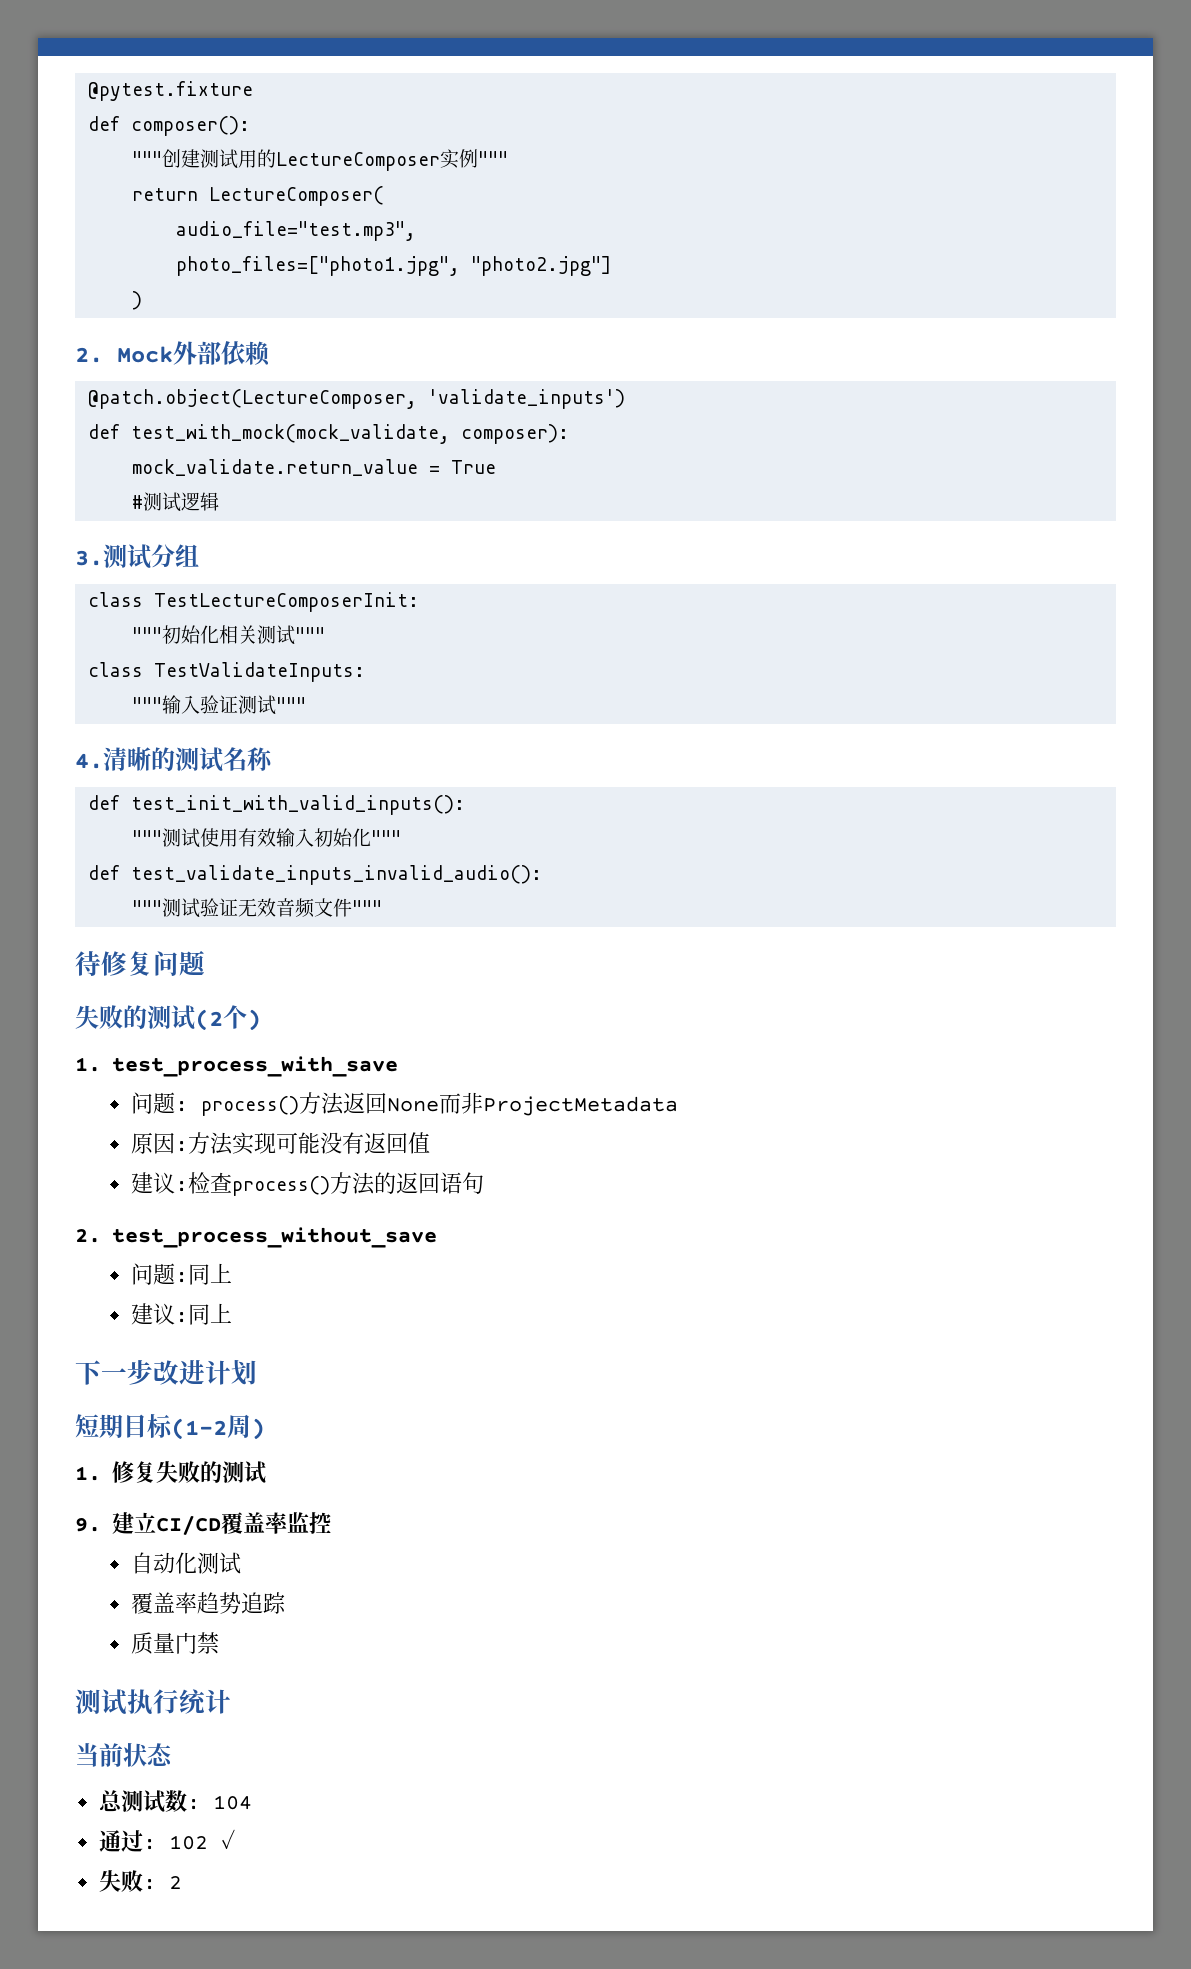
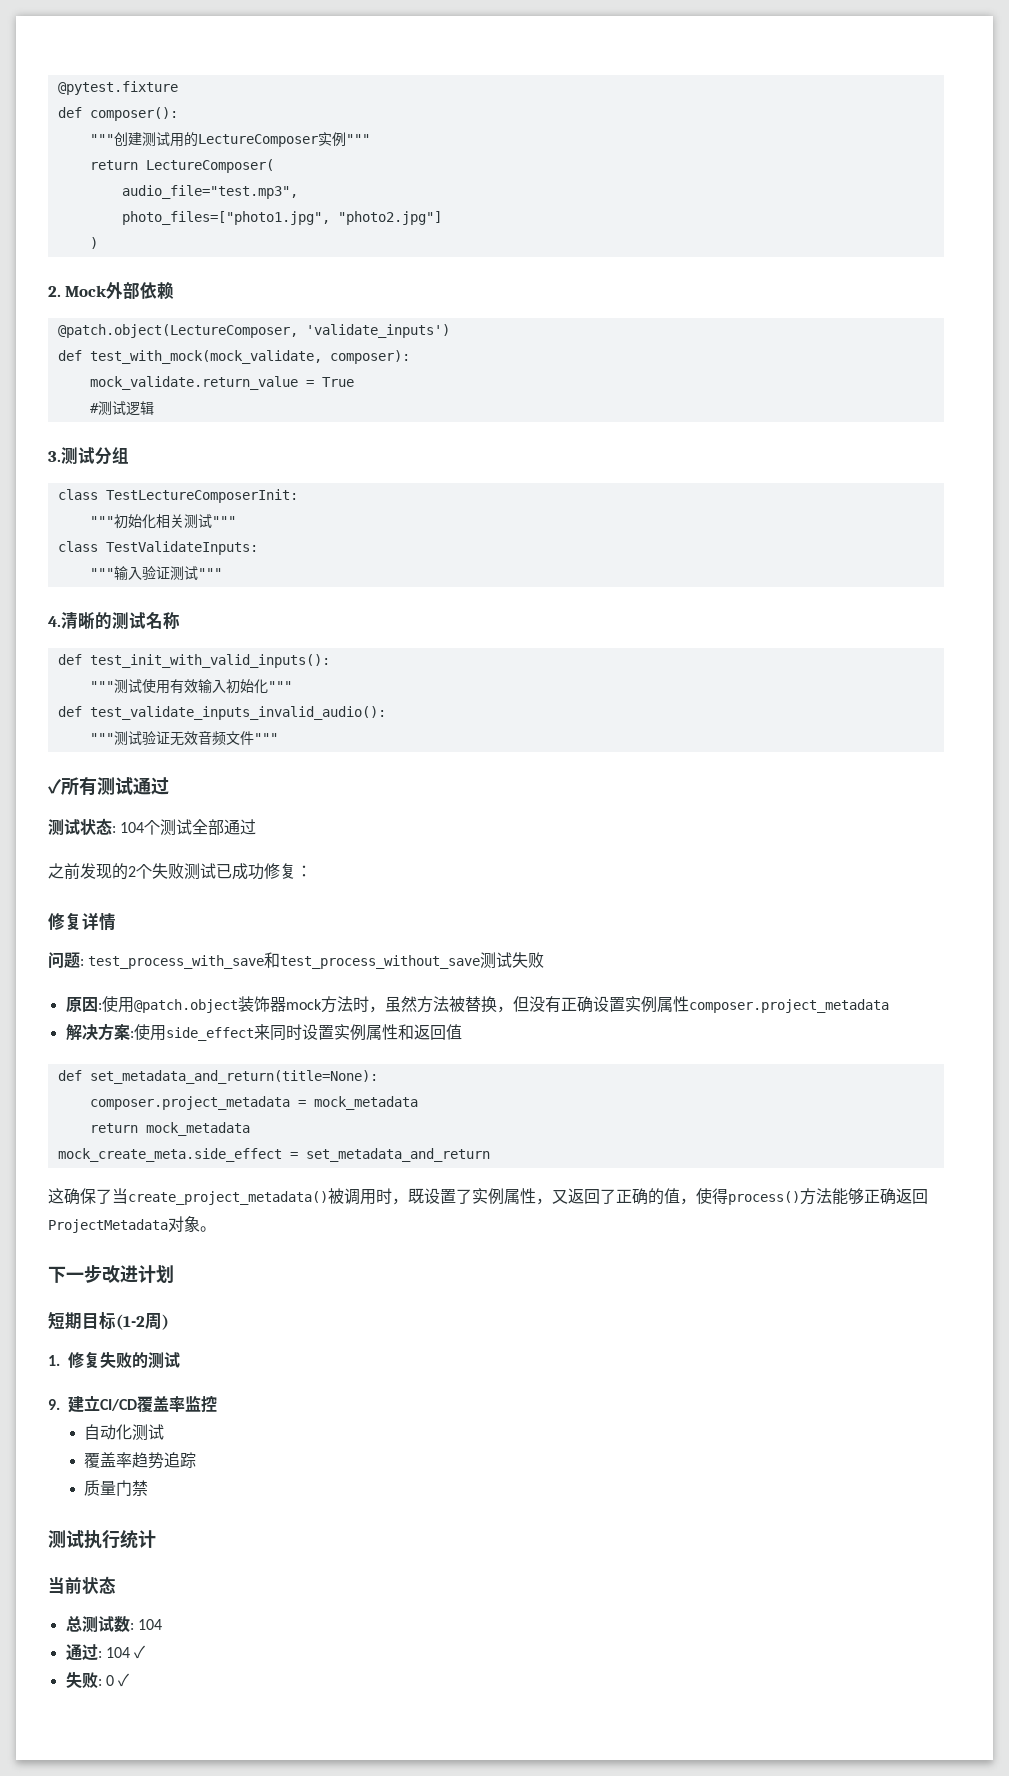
[75,950,205,976] [75,1005,261,1031] [75,1056,398,1077] [130,1092,678,1116] [130,1132,430,1155] [130,1172,484,1196] [75,1227,437,1248] [130,1263,232,1285] [130,1303,232,1325] 待修复问题 // 失败的测试(2个) // 1. test_process_with_save // 问题: process()方法返回None而非ProjectMetadata // 原因:方法实现可能没有返回值 // 建议:检查process()方法的返回语句 // 2. test_process_without_save // 问题:同上 // 建议:同上 -> [48,777,169,795] [48,818,257,836] [48,863,312,880] [48,912,116,931] [48,952,545,969] [65,996,889,1013] [65,1023,462,1041] [57,1070,378,1084] [89,1096,418,1110] [89,1122,250,1136] [57,1148,490,1162] [48,1188,928,1205] [48,1216,216,1233] ✓所有测试通过 // 测试状态: 104个测试全部通过 // 之前发现的2个失败测试已成功修复： // 修复详情 // 问题: test_process_with_save和test_process_without_save测试失败 // 原因:使用@patch.object装饰器mock方法时，虽然方法被替换，但没有正确设置实例属性composer.project_metadata // 解决方案:使用side_effect来同时设置实例属性和返回值 // def set_metadata_and_return(title=None): // composer.project_metadata = mock_metadata // return mock_metadata // mock_create_meta.side_effect = set_metadata_and_return // 这确保了当create_project_metadata()被调用时，既设置了实例属性，又返回了正确的值，使得process()方法能够正确返回ProjectMetadata对象。
[169,1835,209,1850] 102 -> [105,1647,130,1658] 104
[169,1876,183,1889] 2 -> [105,1673,130,1687] 0 ✓

